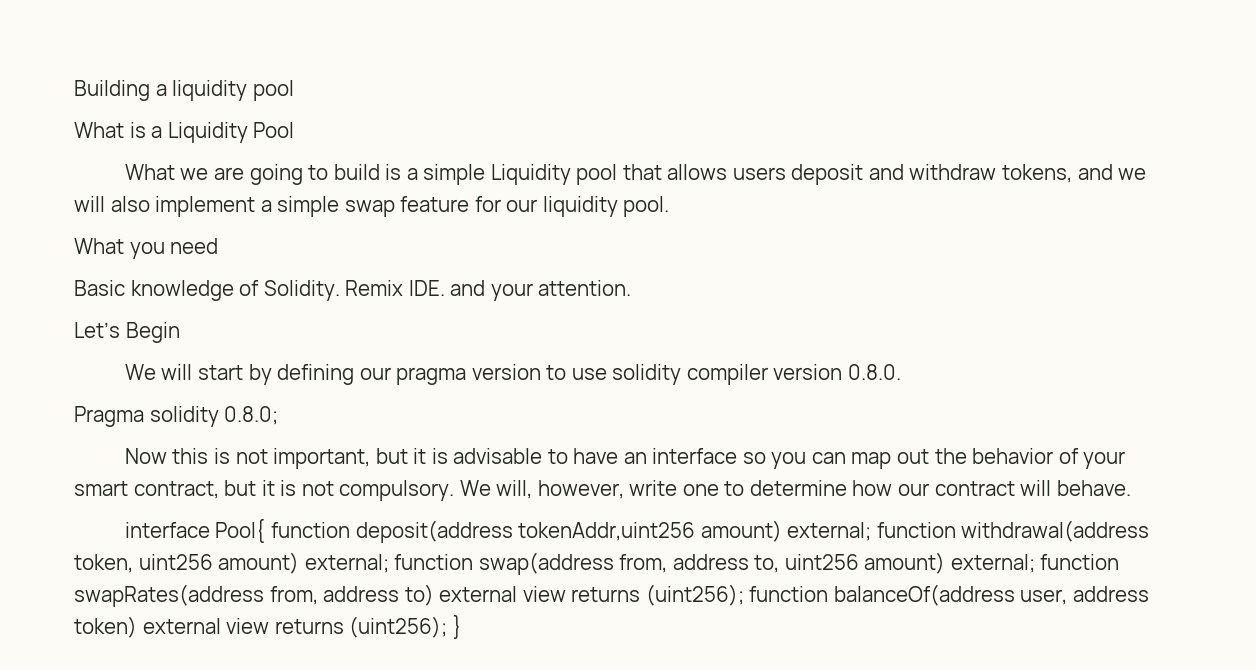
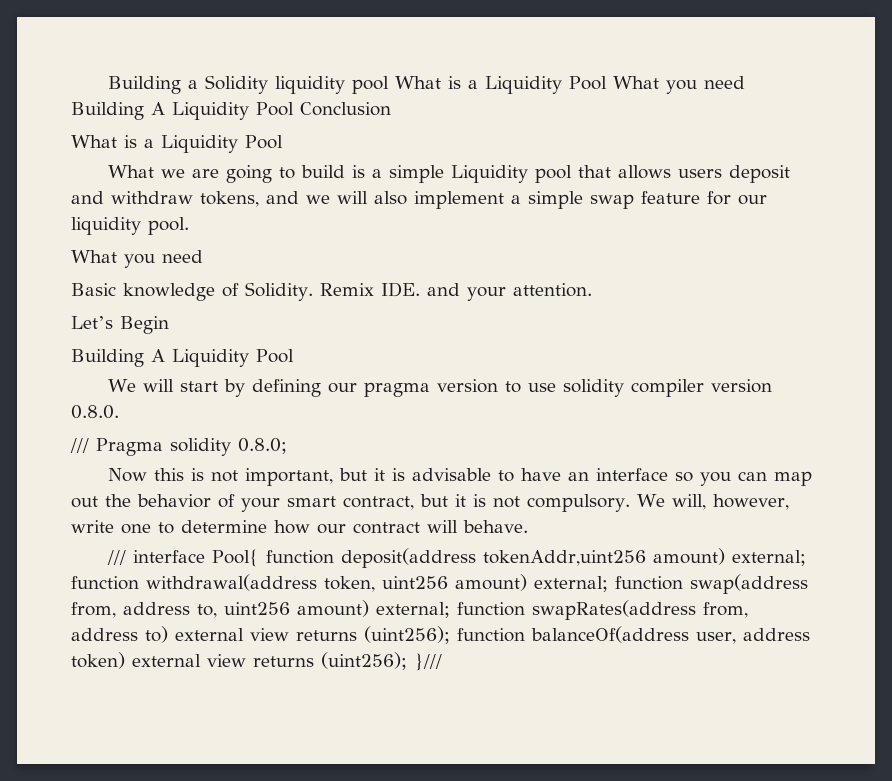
(167, 90) none -> [205,75,269,94] Solidity
(294, 90) none -> [395,76,746,94] [71,102,391,120] What is a Liquidity Pool What you need Building A Liquidity Pool Conclusion
(180, 332) none -> [71,349,294,367] // Building A Liquidity Pool
(901, 372) none -> [70,438,89,453] ///
(1131, 488) none -> [107,550,127,565] ///
[452,615,462,639] } -> [414,653,442,671] }///

